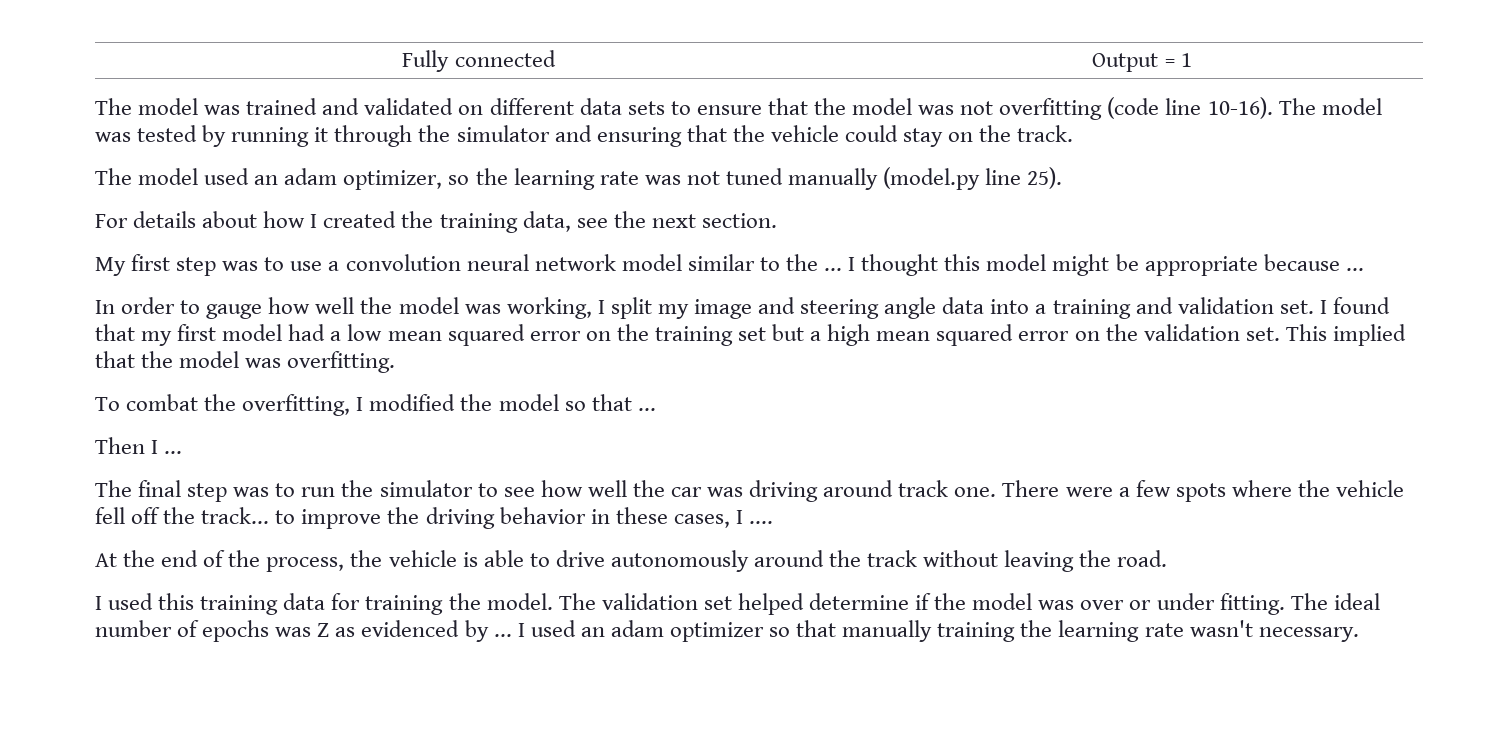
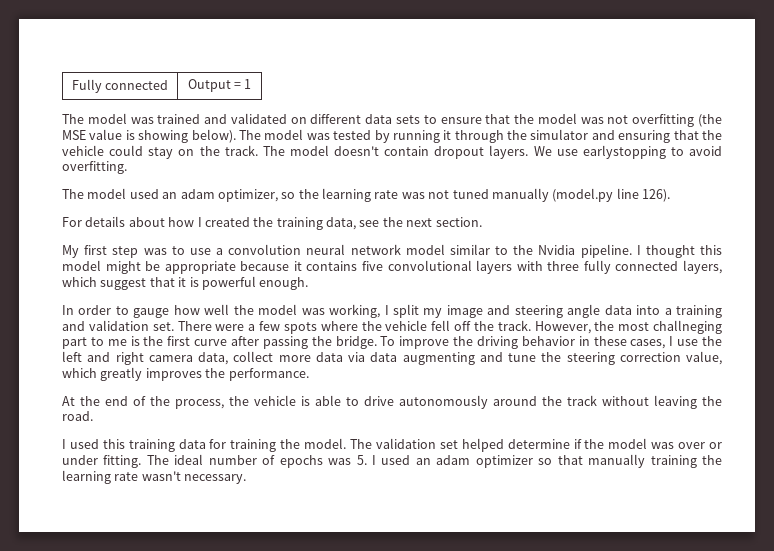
[1107,97,1273,119] (code line 10-16). -> [698,114,723,127] [62,129,236,143] (the MSE value is showing below).
(1074, 133) none -> [262,145,722,159] [62,161,127,174] The model doesn't contain dropout layers. We use earlystopping to avoid overfitting.
[1027,167,1063,189] 25). -> [642,189,670,202] 126).
[824,268,843,271] ... -> [538,244,632,258] Nvidia pipeline.
[1345,268,1364,271] ... -> [293,260,722,274] [62,276,309,290] it contains five convolutional layers with three fully connected layers, which suggest that it is powerful enough.
[1319,297,1390,314] [95,324,1406,346] [95,351,396,373] [95,394,656,416] [95,437,183,454] [95,480,997,502] I found that my first model had a low mean squared error on the training set but a high mean squared error on the validation set. This implied that the model was overfitting. // To combat the overfitting, I modified the model so that ... // Then I ... // The final step was to run the simulator to see how well the car was driving around track one. -> (174, 326) none
[201,507,296,524] track... to -> [497,320,722,334] [62,336,396,349] track. However, the most challneging part to me is the first curve after passing the bridge. To
[748,521,773,524] .... -> [677,336,723,346] [62,351,722,365] [62,367,309,381] use the left and right camera data, collect more data via data augmenting and tune the steering correction value, which greatly improves the performance.
[317,620,512,642] Z as evidenced by ... -> [356,455,367,465] 5.

